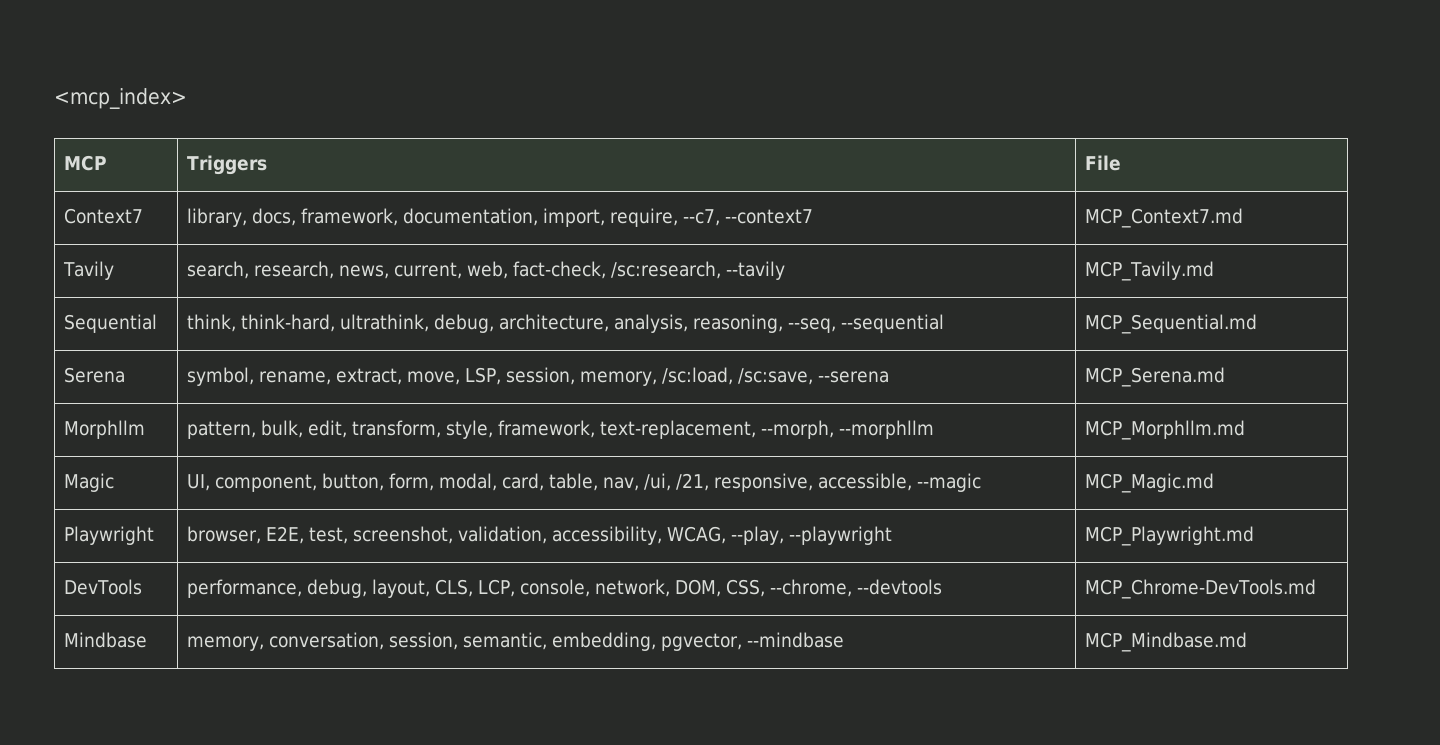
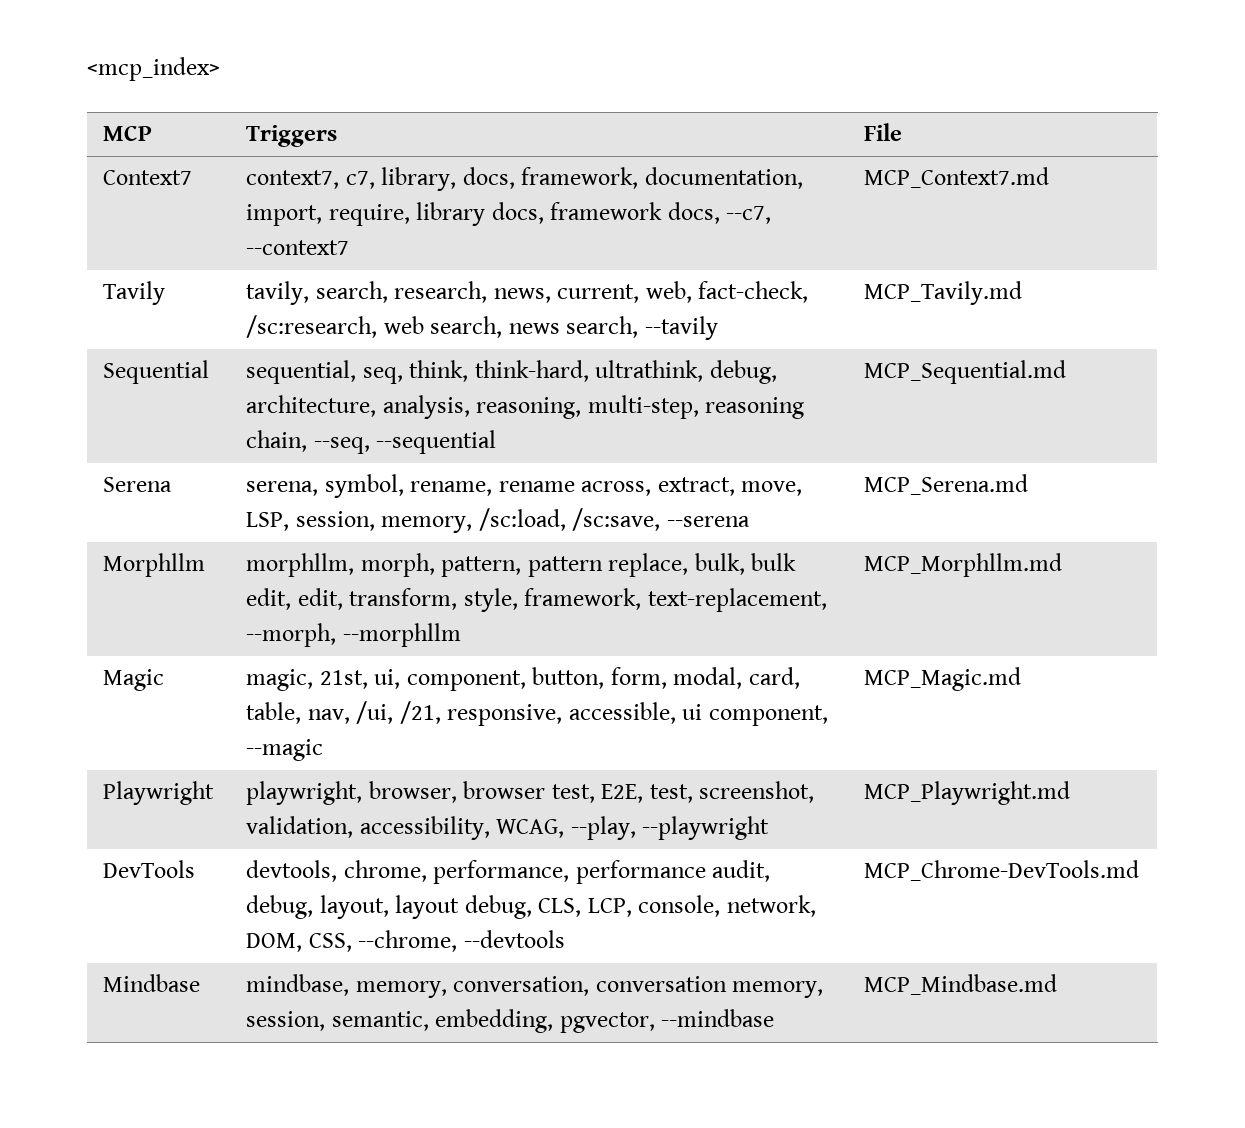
(144, 216) none -> [246,170,375,189] context7, c7,
(679, 217) none -> [416,202,720,226] library docs, framework docs,
(115, 270) none -> [246,281,310,305] tavily,
(722, 270) none -> [383,316,639,338] web search, news search,
(158, 323) none -> [246,360,403,384] sequential, seq,
(784, 323) none -> [587,395,805,419] [246,430,308,452] multi-step, reasoning chain,
(126, 375) none -> [246,481,319,496] serena,
(332, 378) none -> [498,481,652,496] rename across,
[187,420,304,439] pattern, bulk, -> [246,553,797,577] [246,588,292,610] morphllm, morph, pattern, pattern replace, bulk, bulk edit,
[187,474,211,491] UI, -> [246,669,401,691] magic, 21st, ui,
(913, 482) none -> [682,704,828,726] ui component,
[187,526,262,544] browser, -> [246,781,595,805] playwright, browser, browser test,
[187,579,431,598] performance, debug, layout, -> [246,860,771,884] [246,895,532,919] devtools, chrome, performance, performance audit, debug, layout, layout debug,
(148, 640) none -> [246,974,350,996] mindbase,
(385, 641) none -> [595,976,824,998] conversation memory,

